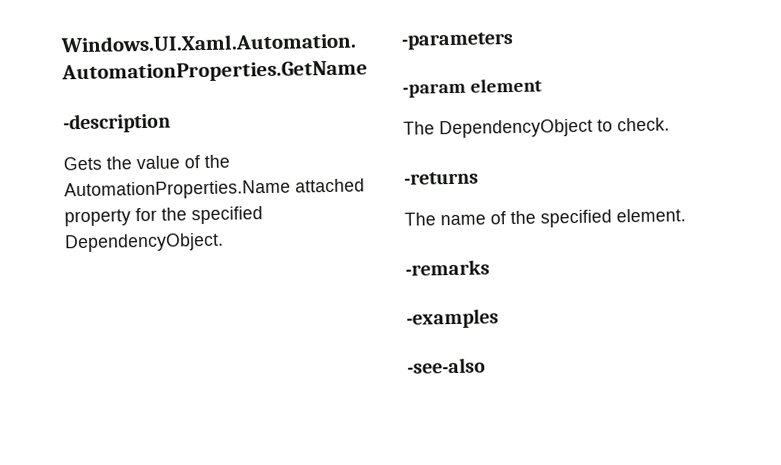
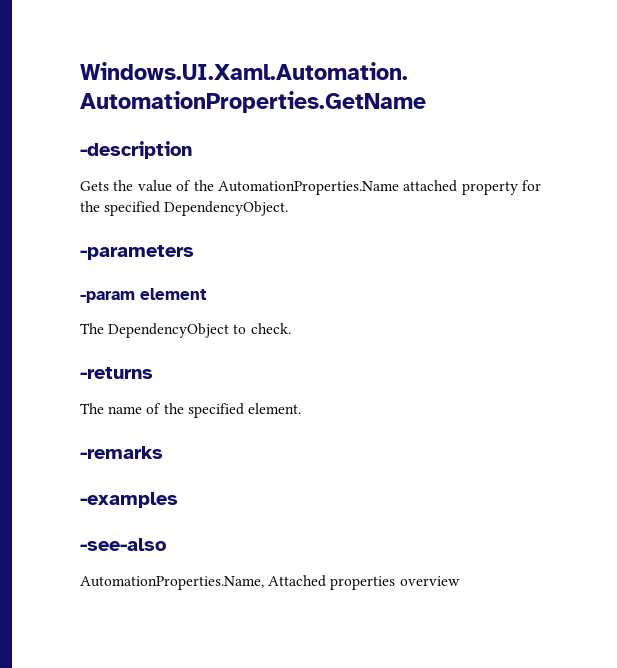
(486, 365) none -> [80,575,460,590] // AutomationProperties.Name, Attached properties overview

